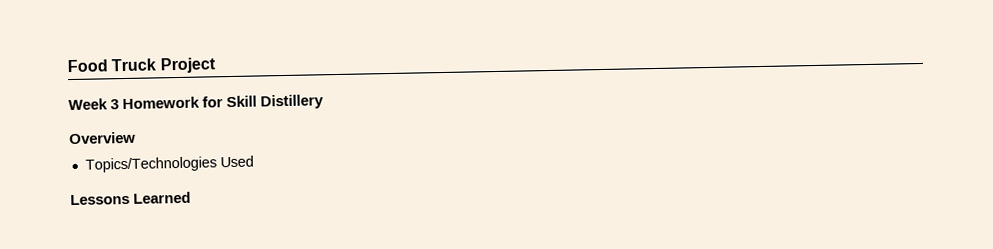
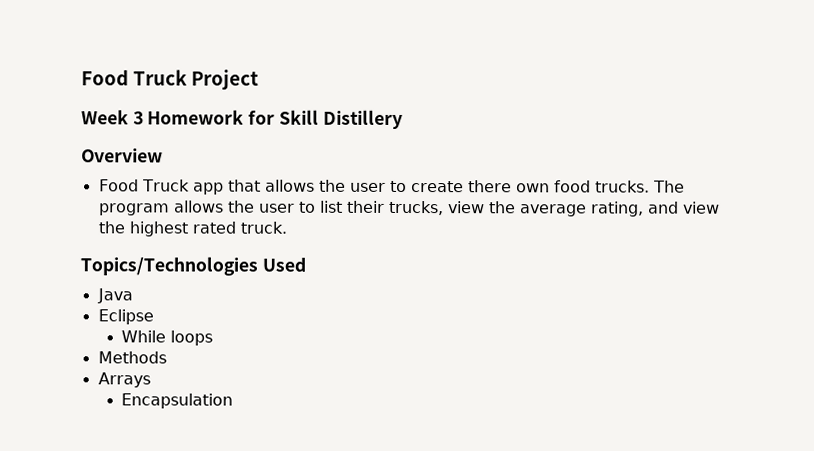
[84,155,254,173] [70,191,192,206] Topics/Technologies Used // Lessons Learned -> [98,179,685,195] [98,200,720,217] [97,221,288,237] [80,256,306,276] [96,288,133,304] [97,309,154,325] [121,330,214,346] [97,351,167,364] [97,372,151,388] [121,393,234,409] Food Truck app that allows the user to create there own food trucks. The program allows the user to list their trucks, view the average rating, and view the highest rated truck. // Topics/Technologies Used // Java // Eclipse // While loops // Methods // Arrays // Encapsulation

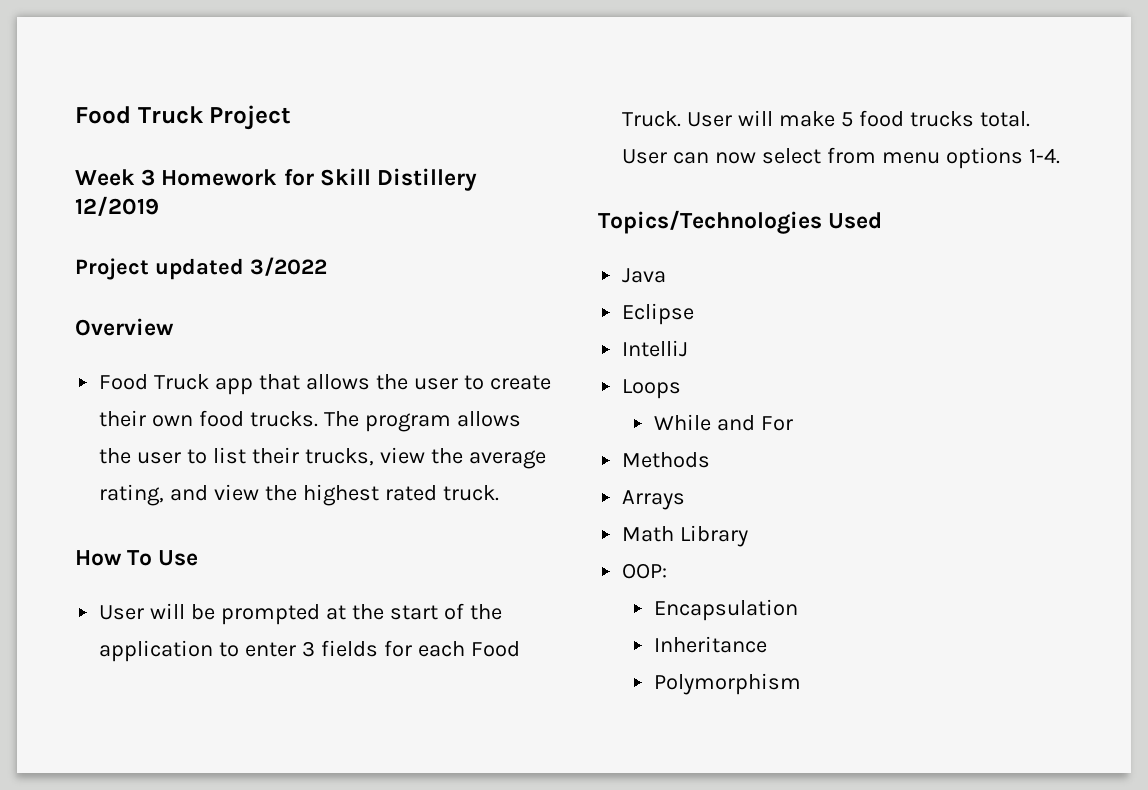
(403, 119) none -> [75,196,159,216] [75,257,327,280] 12/2019 // Project updated 3/2022
[467,180,512,193] there -> [99,410,147,427] their
(288, 227) none -> [75,550,199,566] [99,603,502,625] [99,640,520,662] [622,110,1030,127] [622,147,1060,169] // How To Use // User will be prompted at the start of the application to enter 3 fields for each Food Truck. User will make 5 food trucks total. User can now select from menu options 1-4.
(154, 317) none -> [622,340,689,357] [622,379,682,399] // IntelliJ // Loops
[170,330,214,346] loops -> [717,415,794,431] and For
(151, 380) none -> [622,525,749,547] [622,563,668,579] // Math Library // OOP:
(234, 401) none -> [654,636,768,653] [654,673,802,695] // Inheritance // Polymorphism

